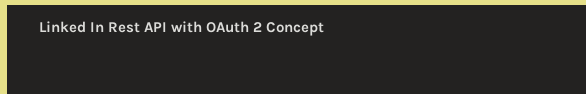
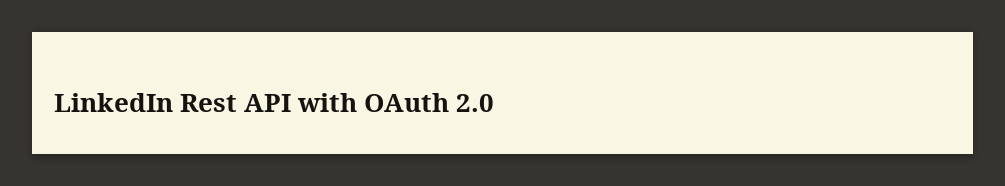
[39,21,105,33] Linked In -> [54,93,173,112] LinkedIn
[253,22,325,36] 2 Concept -> [456,94,495,112] 2.0

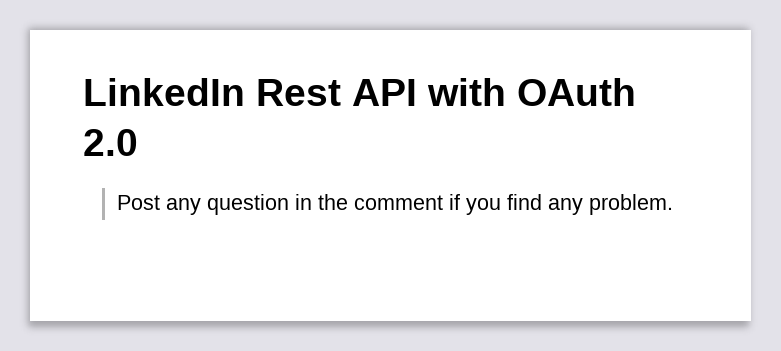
(495, 103) none -> [117,194,674,215] // Post any question in the comment if you find any problem.

